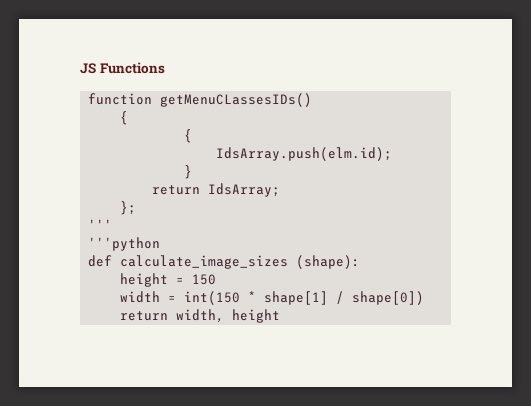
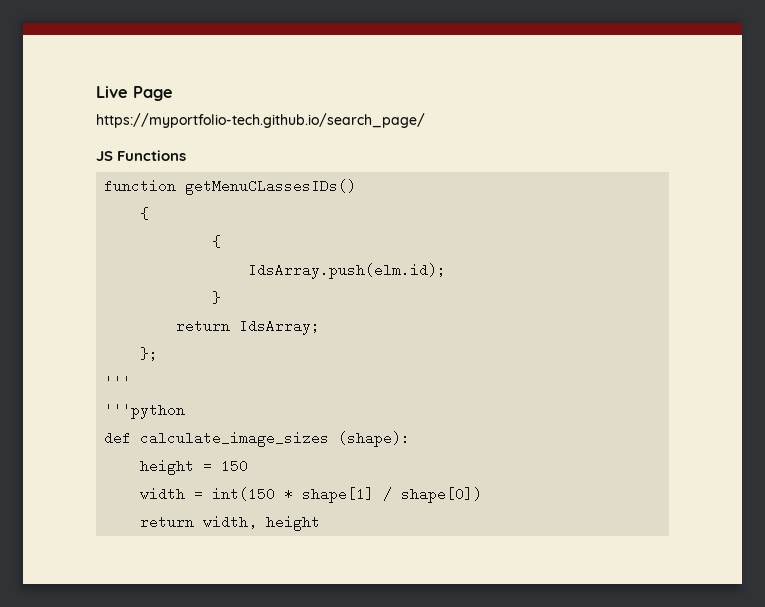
(80, 68) none -> [96,86,173,101] [96,113,425,128] Live Page // https://myportfolio-tech.github.io/search_page/ //

